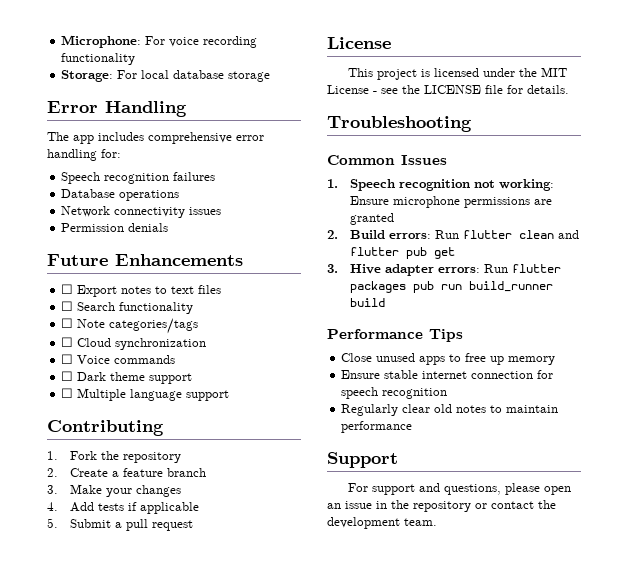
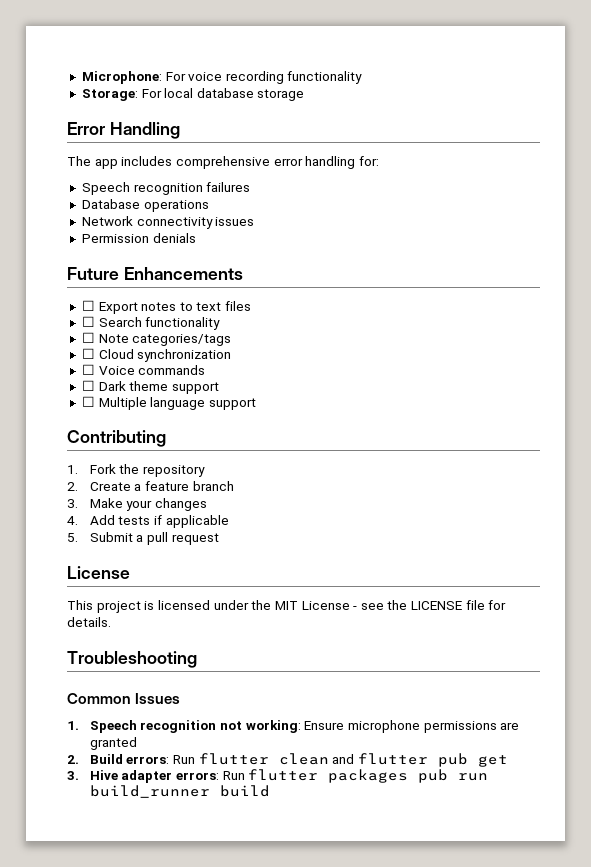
[327,329,463,342] [341,353,556,365] [341,370,554,379] [341,387,448,399] [341,404,559,416] [341,421,413,433] [327,452,398,468] [347,483,571,495] [327,500,556,512] [327,517,437,529] // Performance Tips // Close unused apps to free up memory // Ensure stable internet connection for speech recognition // Regularly clear old notes to maintain performance // Support // For support and questions, please open an issue in the repository or contact the development team. -> (270, 791) none

